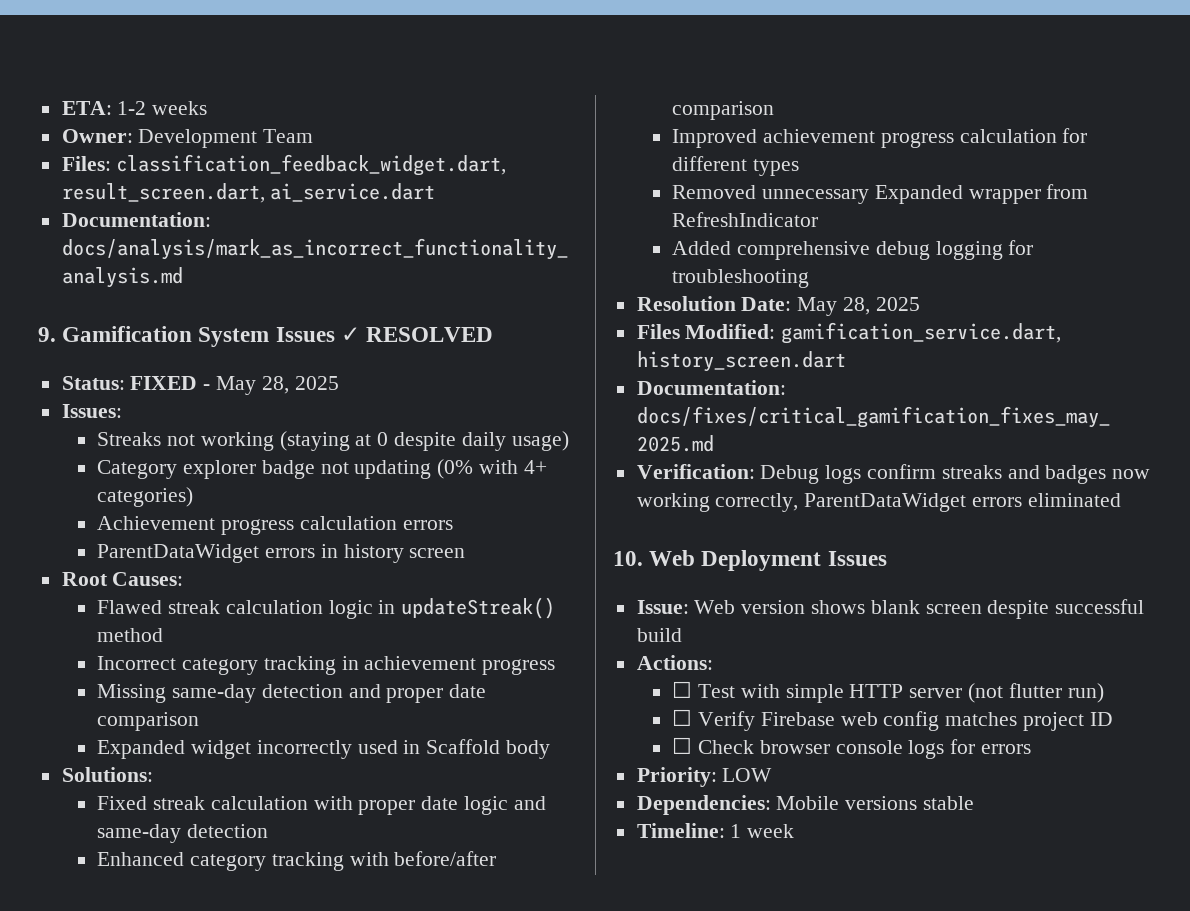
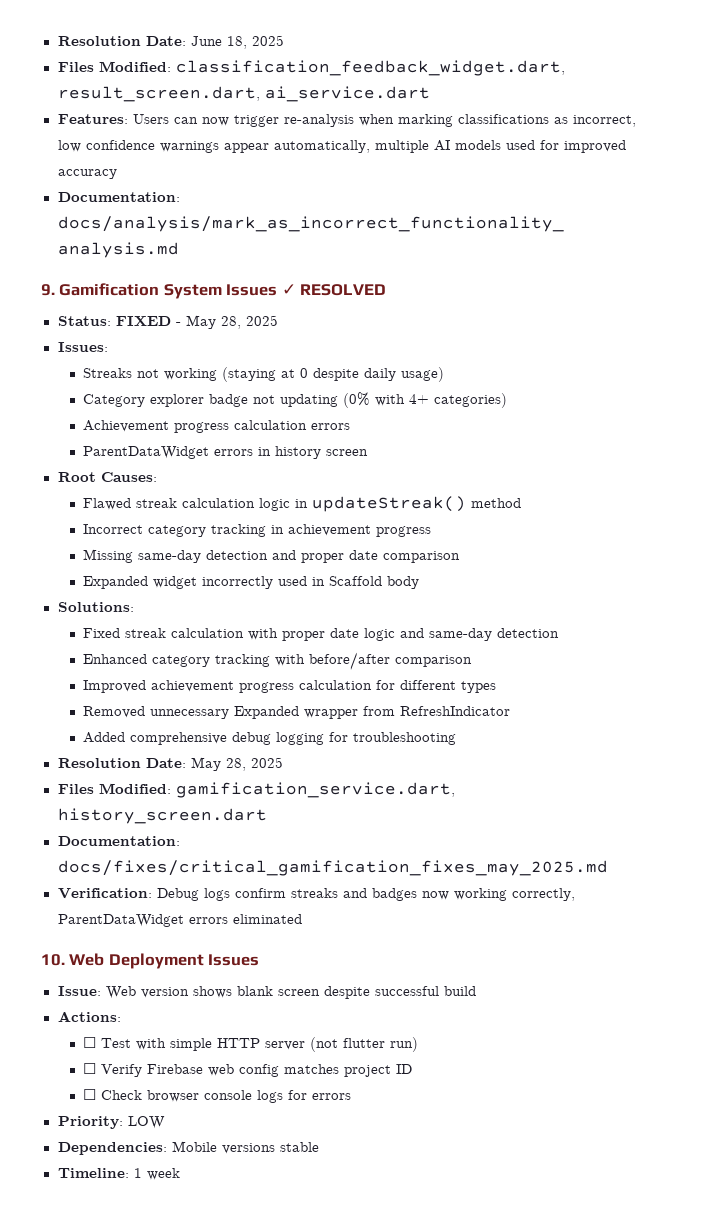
[61,101,208,115] [61,129,314,148] [61,154,507,176] [61,183,436,203] ETA: 1-2 weeks // Owner: Development Team // Files: classification_feedback_widget.dart, result_screen.dart, ai_service.dart -> [57,35,284,49] [57,60,565,76] [57,86,430,102] [57,114,636,127] [57,140,626,153] [57,169,117,179] Resolution Date: June 18, 2025 // Files Modified: classification_feedback_widget.dart, result_screen.dart, ai_service.dart // Features: Users can now trigger re-analysis when marking classifications as incorrect, low confidence warnings appear automatically, multiple AI models used for improved accuracy

